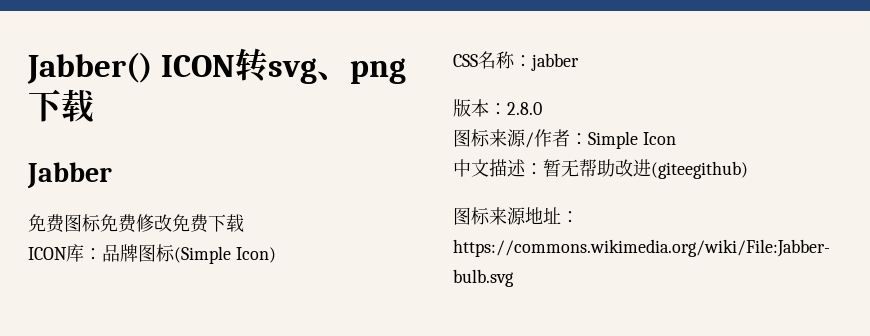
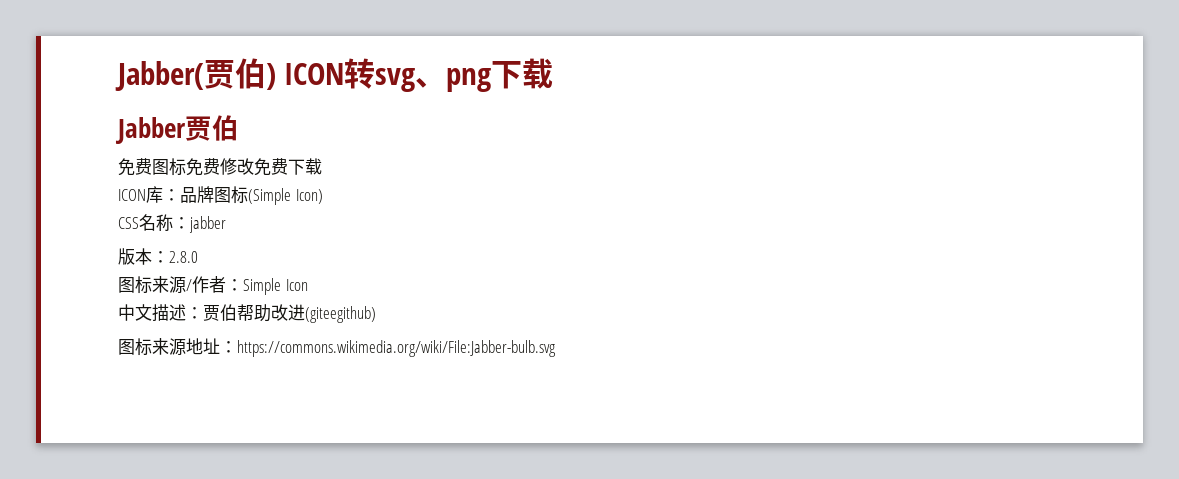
[27,52,152,84] Jabber() -> [115,58,276,91] Jabber(贾伯)
(112, 175) none -> [185,115,239,141] 贾伯
[543,159,579,177] 暂无 -> [203,304,237,321] 贾伯

